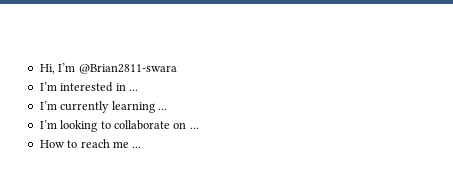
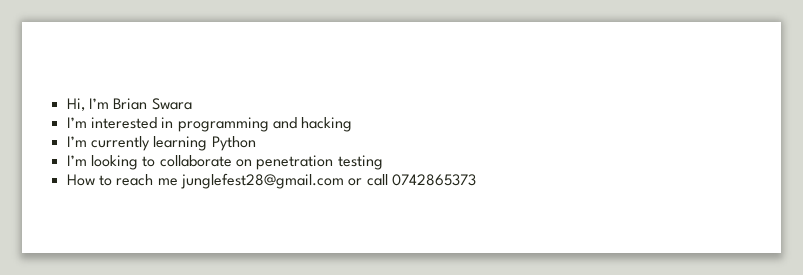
[78,64,177,74] @Brian2811-swara -> [113,98,192,110] Brian Swara
[128,89,138,91] ... -> [177,117,353,132] programming and hacking
[157,108,167,110] ... -> [211,136,256,151] Python
[189,127,199,129] ... -> [256,155,383,170] penetration testing
[132,146,142,148] ... -> [180,173,476,189] junglefest28@gmail.com or call 0742865373

